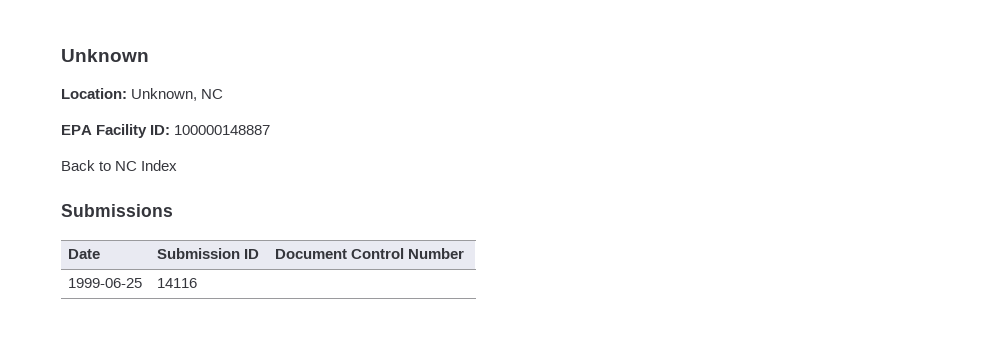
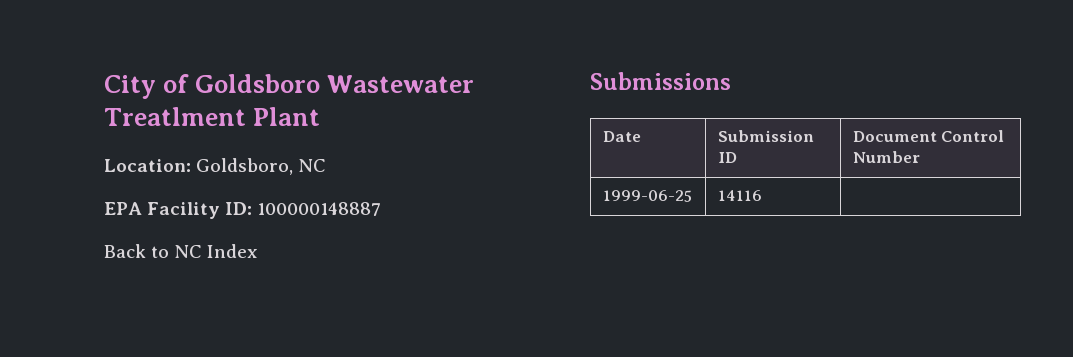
[61,49,149,62] Unknown -> [104,74,475,99] [104,107,321,126] City of Goldsboro Wastewater Treatlment Plant
[131,88,198,101] Unknown, -> [196,158,294,175] Goldsboro,

